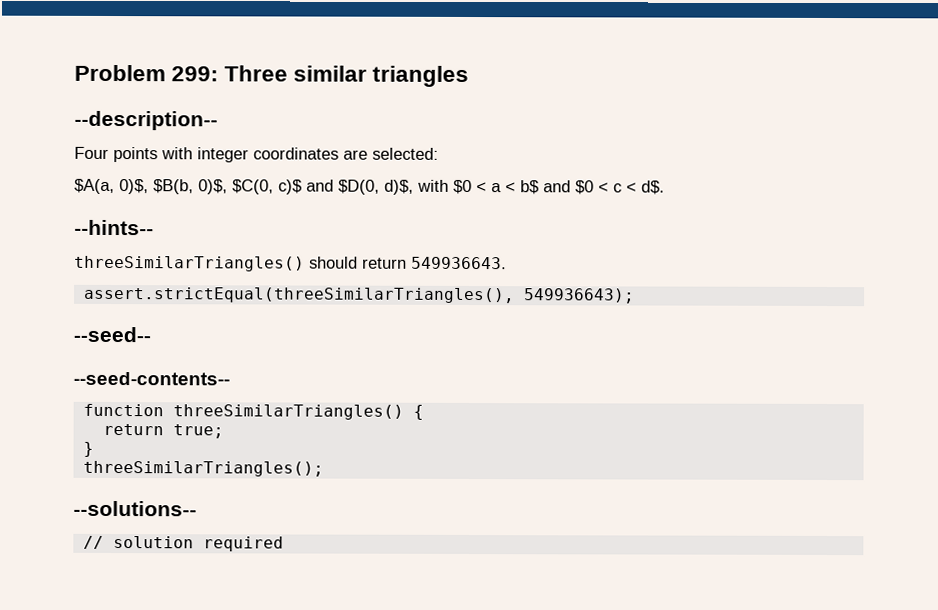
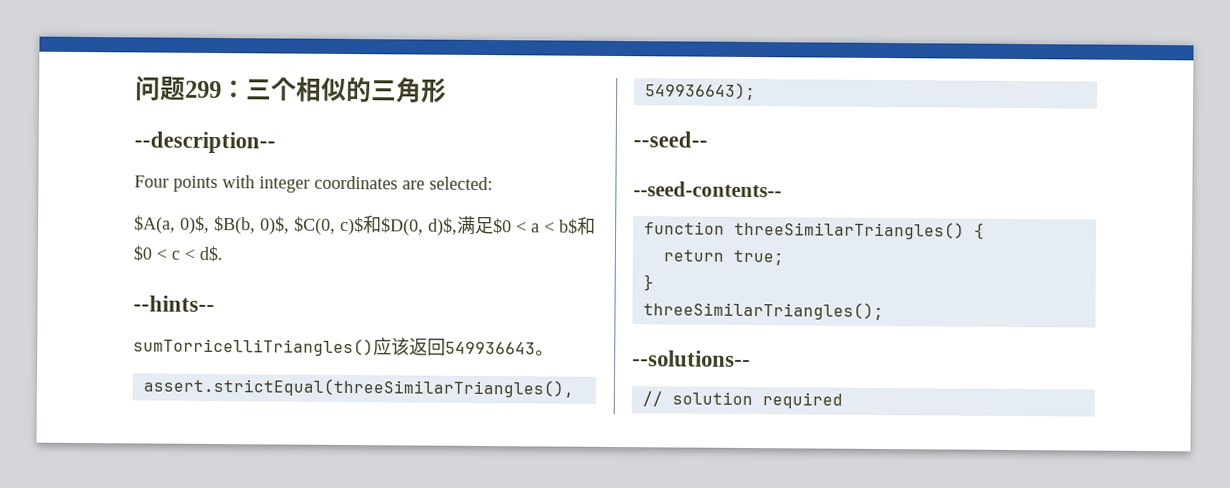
[74,64,470,88] Problem 299: Three similar triangles -> [135,75,447,103] 问题299：三个相似的三角形
[306,179,334,192] and -> [363,215,382,234] 和
[417,179,449,192] with -> [457,215,494,235] 满足
[543,180,571,193] and -> [577,216,596,235] 和
[74,255,507,272] threeSimilarTriangles() should return 549936643. -> [133,337,554,357] sumTorricelliTriangles()应该返回549936643。

